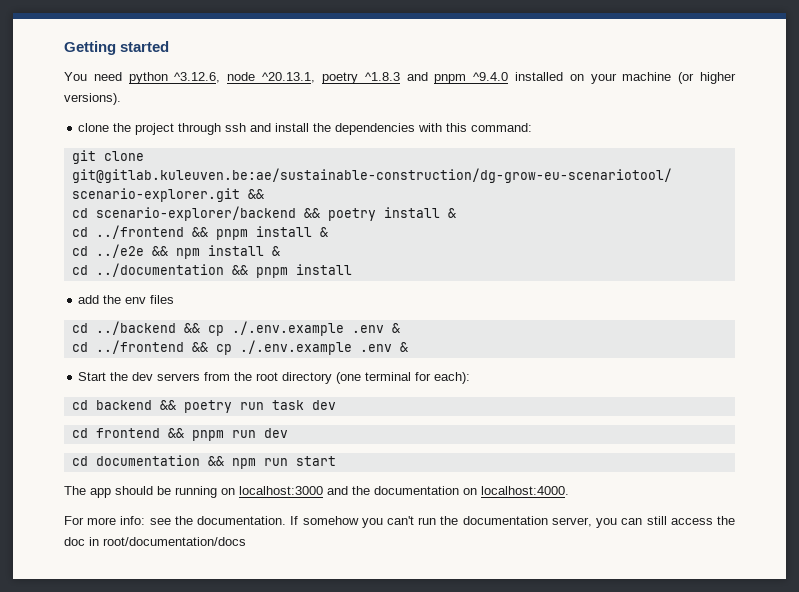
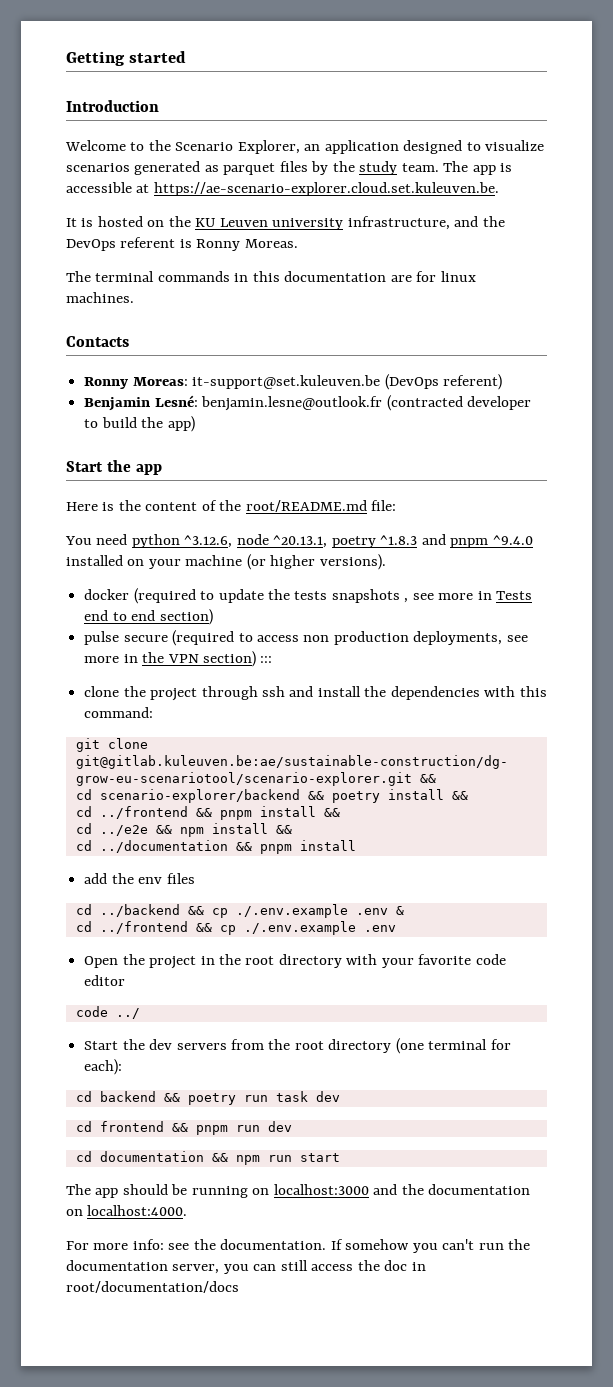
(170, 46) none -> [66,100,159,112] [65,140,545,154] [66,161,513,175] [66,182,499,196] [66,216,505,230] [66,237,298,251] [66,271,476,282] [66,292,134,303] [66,336,129,347] [84,374,502,390] [84,395,531,411] [84,416,195,432] [66,460,162,475] [66,500,397,512] // Introduction // Welcome to the Scenario Explorer, an application designed to visualize scenarios generated as parquet files by the study team. The app is accessible at https://ae-scenario-explorer.cloud.set.kuleuven.be. // It is hosted on the KU Leuven university infrastructure, and the DevOps referent is Ronny Moreas. // The terminal commands in this documentation are for linux machines. // Contacts // Ronny Moreas: it-support@set.kuleuven.be (DevOps referent) // Benjamin Lesné: benjamin.lesne@outlook.fr (contracted developer to build the app) // Start the app // Here is the content of the root/README.md file:
(121, 99) none -> [84,588,533,604] [84,609,213,625] [84,630,528,646] [84,651,273,667] // docker (required to update the tests snapshots , see more in Tests end to end section) // pulse secure (required to access non production deployments, see more in the VPN section) :::
[447,208,456,218] & -> [451,791,468,800] &&
[319,227,328,237] & -> [323,808,340,817] &&
[271,246,280,256] & -> [275,825,292,834] &&
[399,342,408,352] & -> [84,954,506,969] [84,975,126,986] [75,1006,140,1019] // Open the project in the root directory with your favorite code editor // code ../

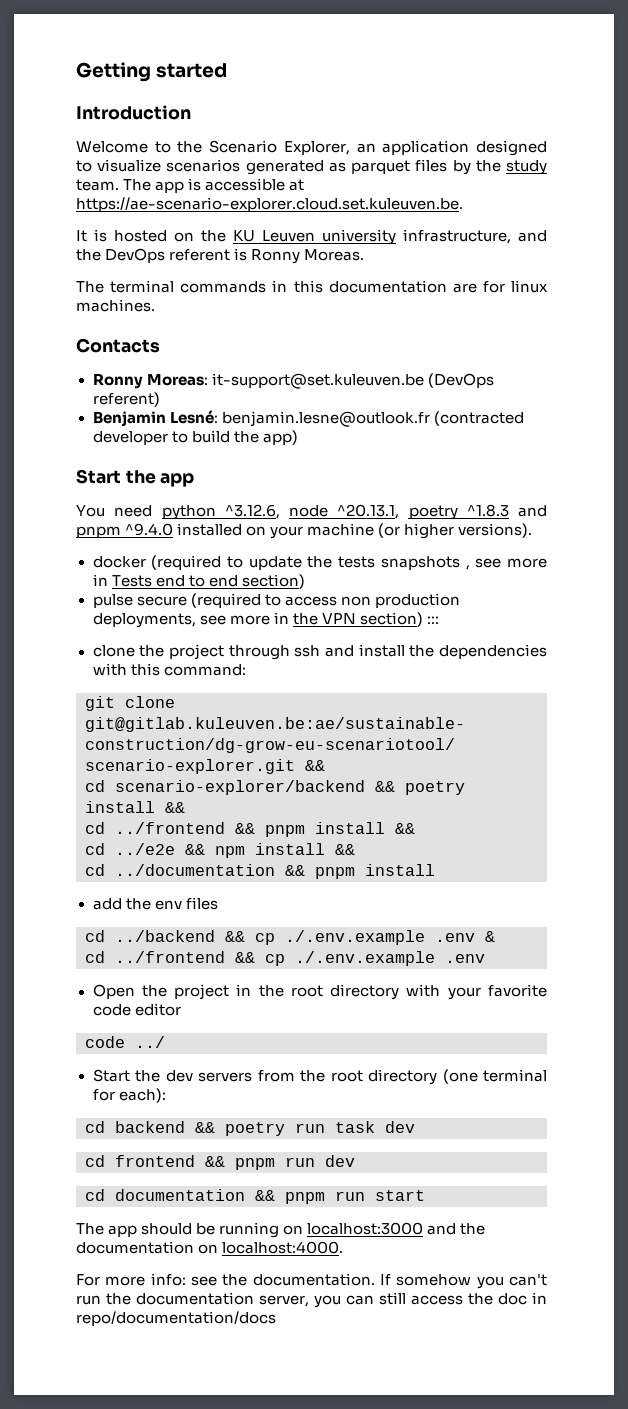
[66,500,397,512] // Here is the content of the root/README.md file: -> (195, 480) none
[235,1155,260,1165] npm -> [285,1192,325,1204] pnpm
[66,1281,239,1293] root/documentation/docs -> [76,1311,276,1326] repo/documentation/docs

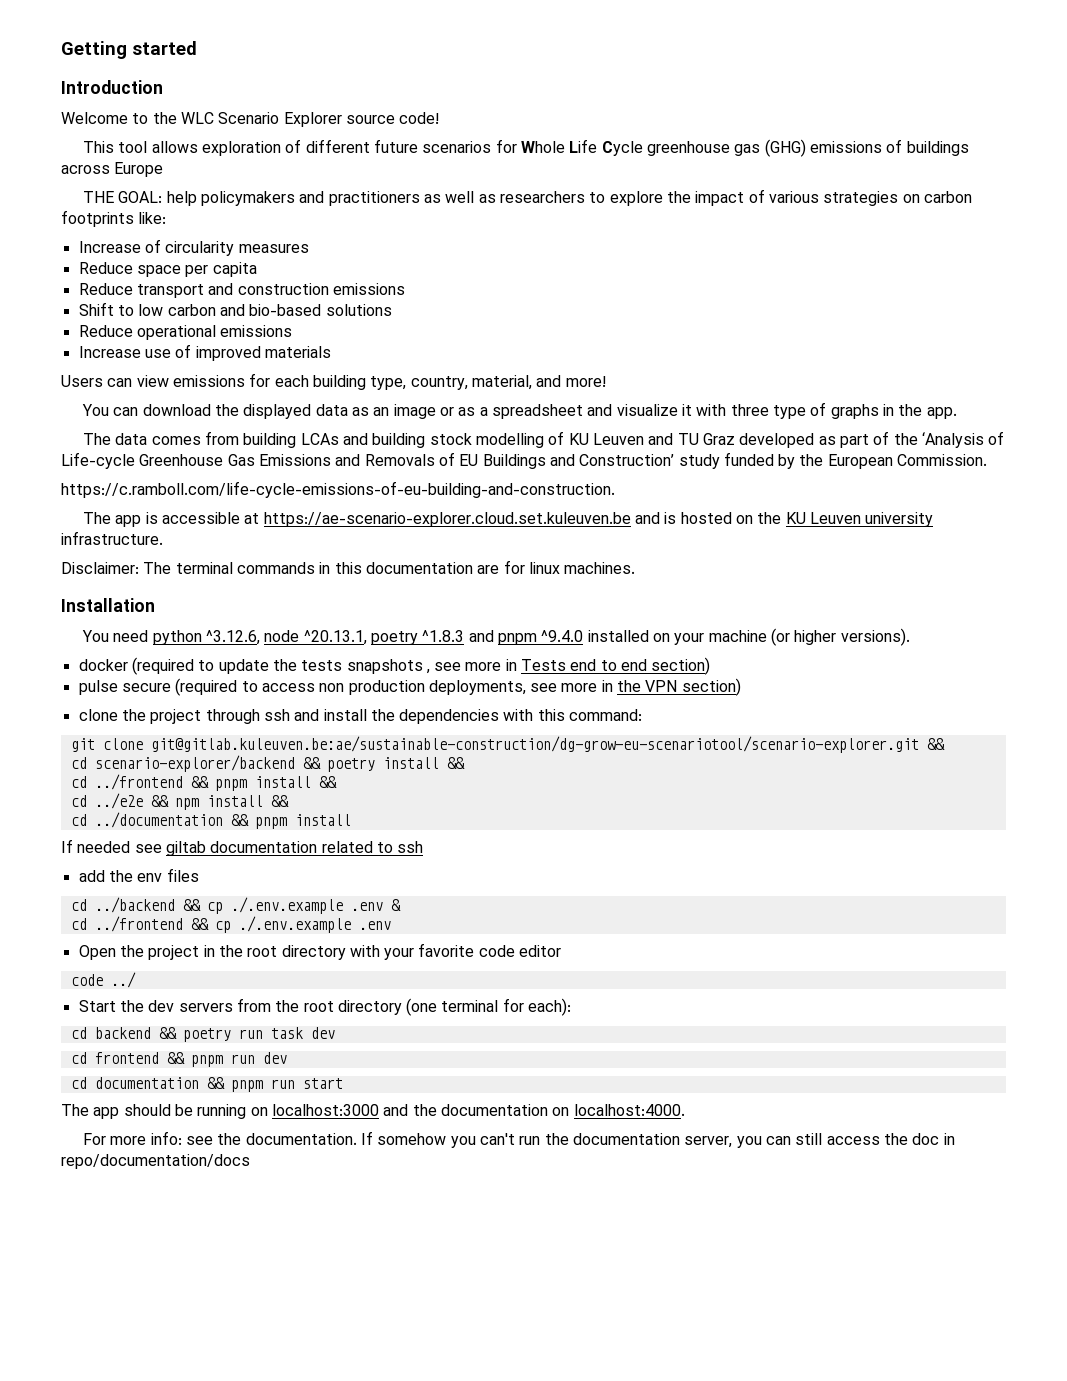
[209,140,547,156] [76,159,547,175] [76,179,119,191] Scenario Explorer, an application designed to visualize scenarios generated as parquet files by the study team. -> [180,112,440,127] [83,139,969,157] [61,162,164,177] [83,189,972,206] [61,210,167,227] [78,239,309,256] [78,262,257,277] [78,283,405,298] [78,302,392,316] [78,325,293,340] [78,344,331,361] [61,373,606,390] [82,402,957,419] [83,431,1005,448] [61,452,988,469] [61,481,615,498] WLC Scenario Explorer source code! // This tool allows exploration of different future scenarios for Whole Life Cycle greenhouse gas (GHG) emissions of buildings across Europe // THE GOAL: help policymakers and practitioners as well as researchers to explore the impact of various strategies on carbon footprints like: // Increase of circularity measures // Reduce space per capita // Reduce transport and construction emissions // Shift to low carbon and bio-based solutions // Reduce operational emissions // Increase use of improved materials // Users can view emissions for each building type, country, material, and more! // You can download the displayed data as an image or as a spreadsheet and visualize it with three type of graphs in the app. // The data comes from building LCAs and building stock modelling of KU Leuven and TU Graz developed as part of the ‘Analysis of Life-cycle Greenhouse Gas Emissions and Removals of EU Buildings and Construction’ study funded by the European Commission. // https://c.ramboll.com/life-cycle-emissions-of-eu-building-and-construction. //
[76,197,463,212] [76,230,87,242] https://ae-scenario-explorer.cloud.set.kuleuven.be. // It -> [263,512,661,527] https://ae-scenario-explorer.cloud.set.kuleuven.be and
[403,229,547,244] [76,248,365,264] infrastructure, and the DevOps referent is Ronny Moreas. // -> [61,531,163,545] [61,562,139,574] infrastructure. // Disclaimer:
[76,338,160,353] [92,373,494,389] [92,392,160,407] [92,410,524,427] [92,430,298,445] [76,469,195,487] Contacts // Ronny Moreas: it-support@set.kuleuven.be (DevOps referent) // Benjamin Lesné: benjamin.lesne@outlook.fr (contracted developer to build the app) // Start the app -> [61,598,155,612] Installation
[426,616,439,624] ::: -> (741, 687) none
(435, 870) none -> [61,839,424,856] // If needed see giltab documentation related to ssh

